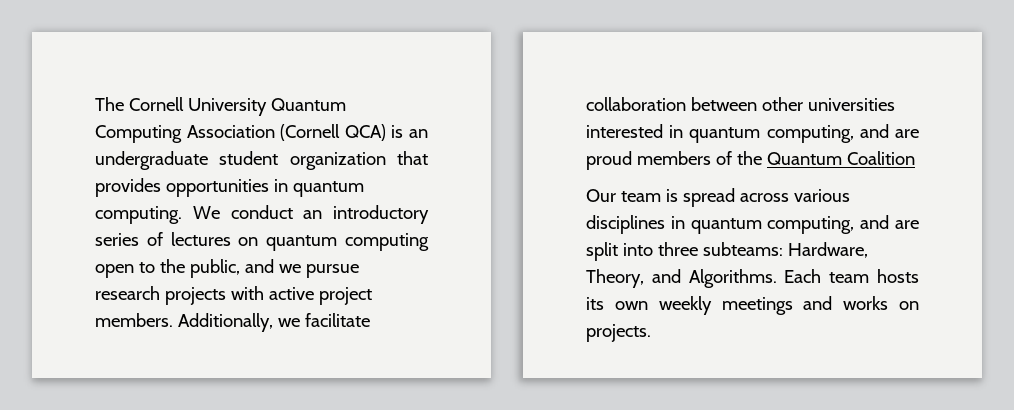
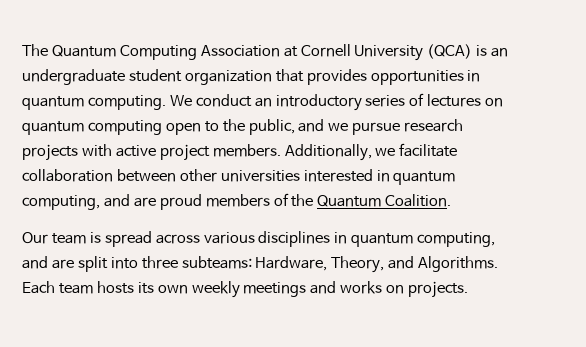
[128,97,267,116] Cornell University -> (48, 50) none
[280,124,386,141] (Cornell QCA) -> [283,44,473,61] at Cornell University (QCA)
[846,151,915,165] Coalition -> [385,194,452,207] Coalition.

